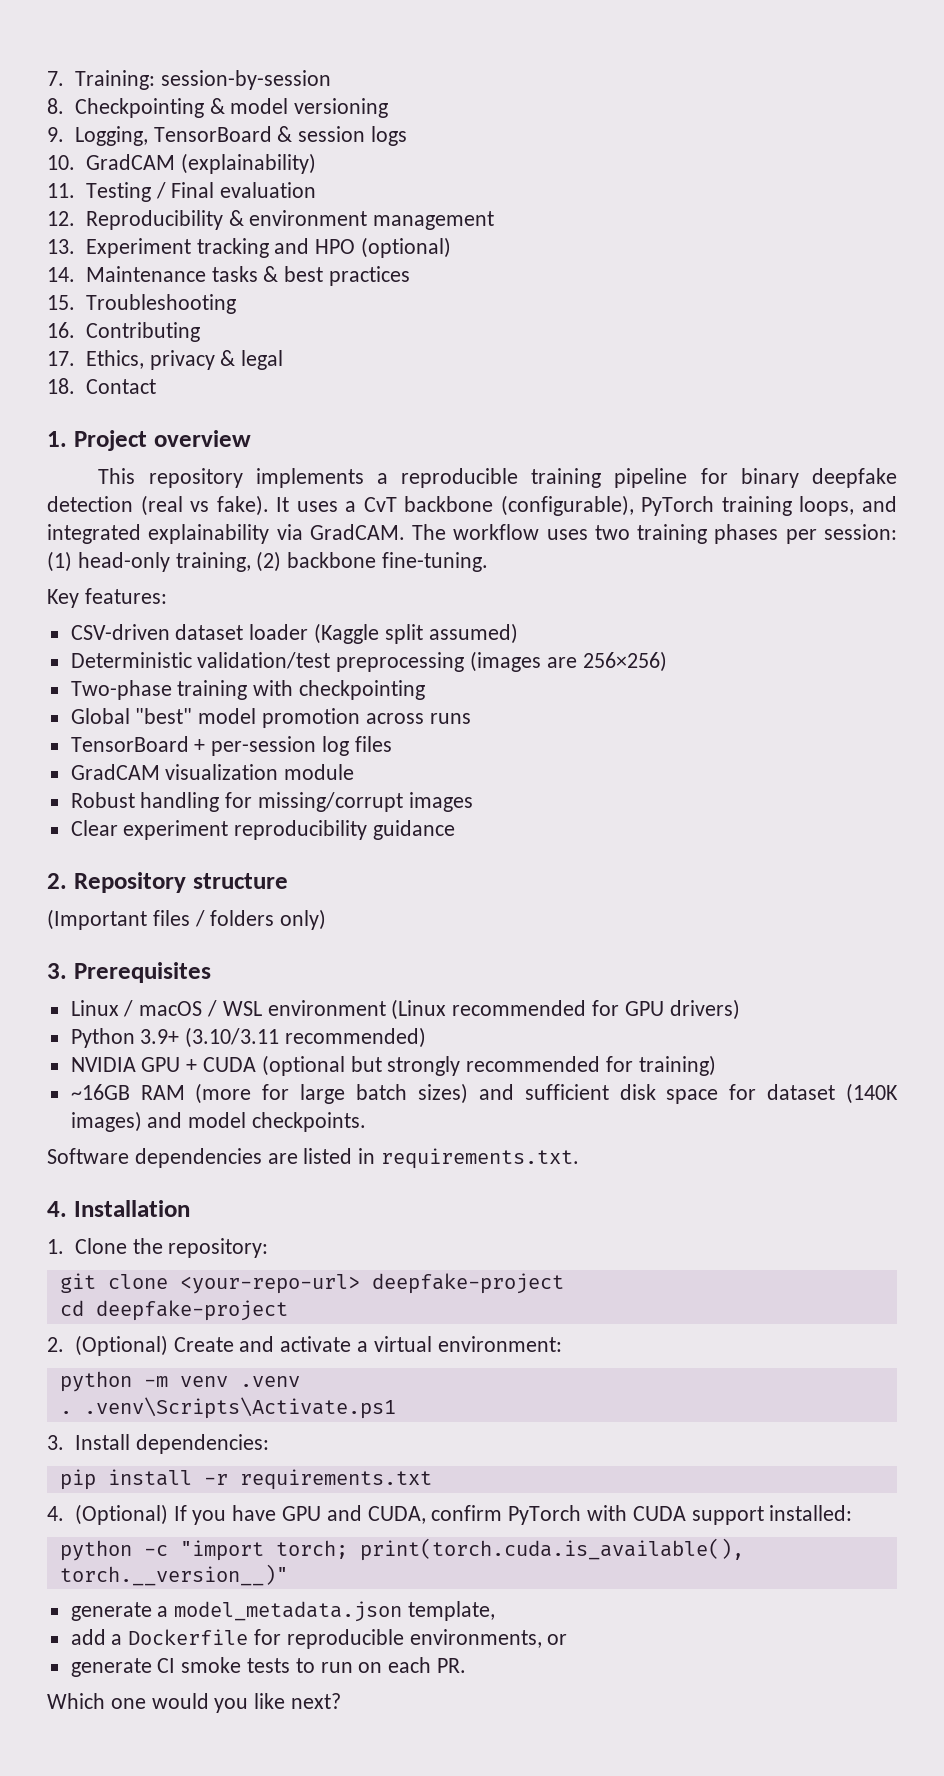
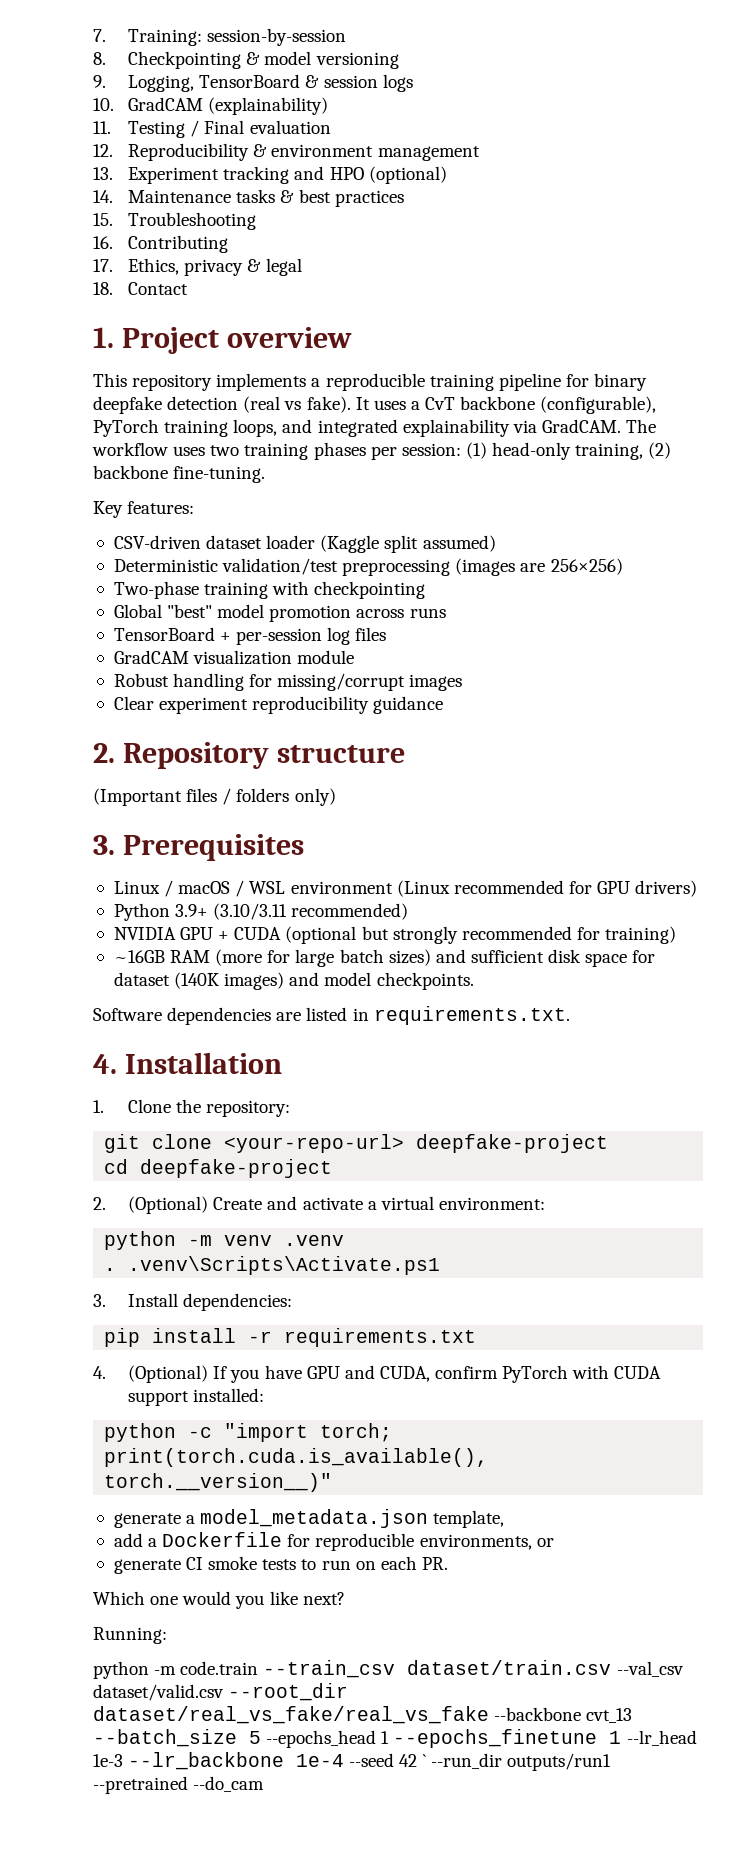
(342, 1701) none -> [93,1627,167,1644] [93,1660,684,1679] [93,1683,349,1701] [93,1706,633,1724] [93,1729,697,1748] [93,1752,611,1771] [93,1776,265,1794] // Running: // python -m code.train --train_csv dataset/train.csv --val_csv dataset/valid.csv --root_dir dataset/real_vs_fake/real_vs_fake --backbone cvt_13 --batch_size 5 --epochs_head 1 --epochs_finetune 1 --lr_head 1e-3 --lr_backbone 1e-4 --seed 42 ` --run_dir outputs/run1 --pretrained --do_cam

